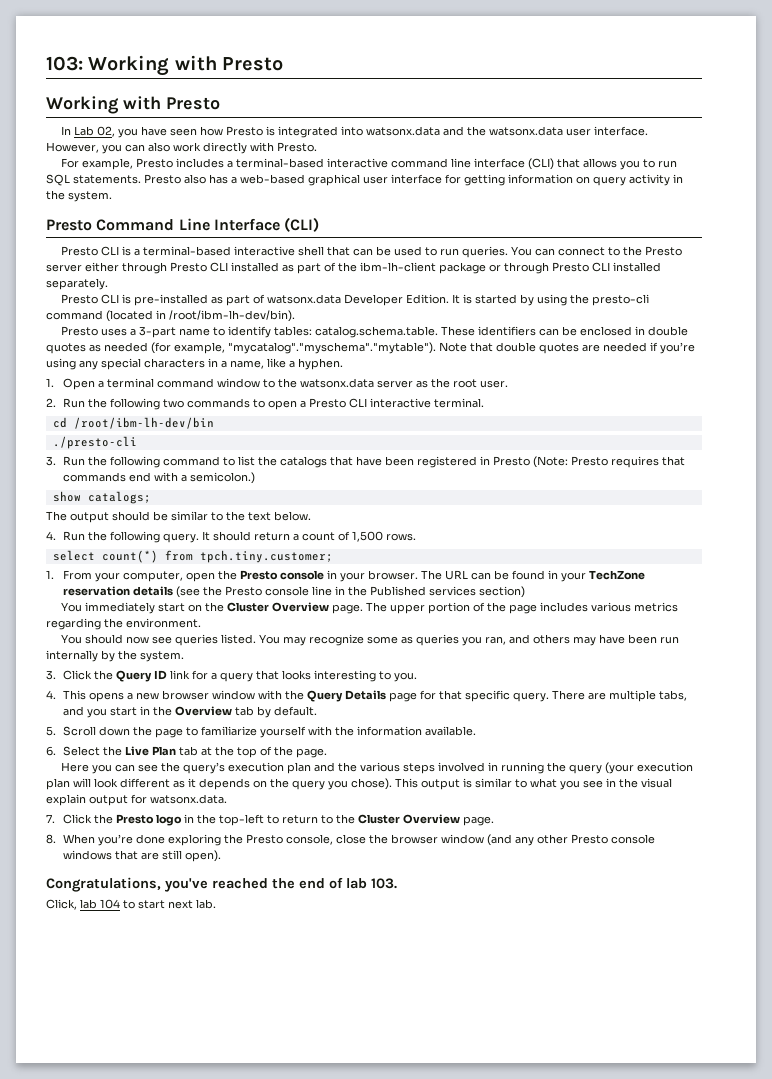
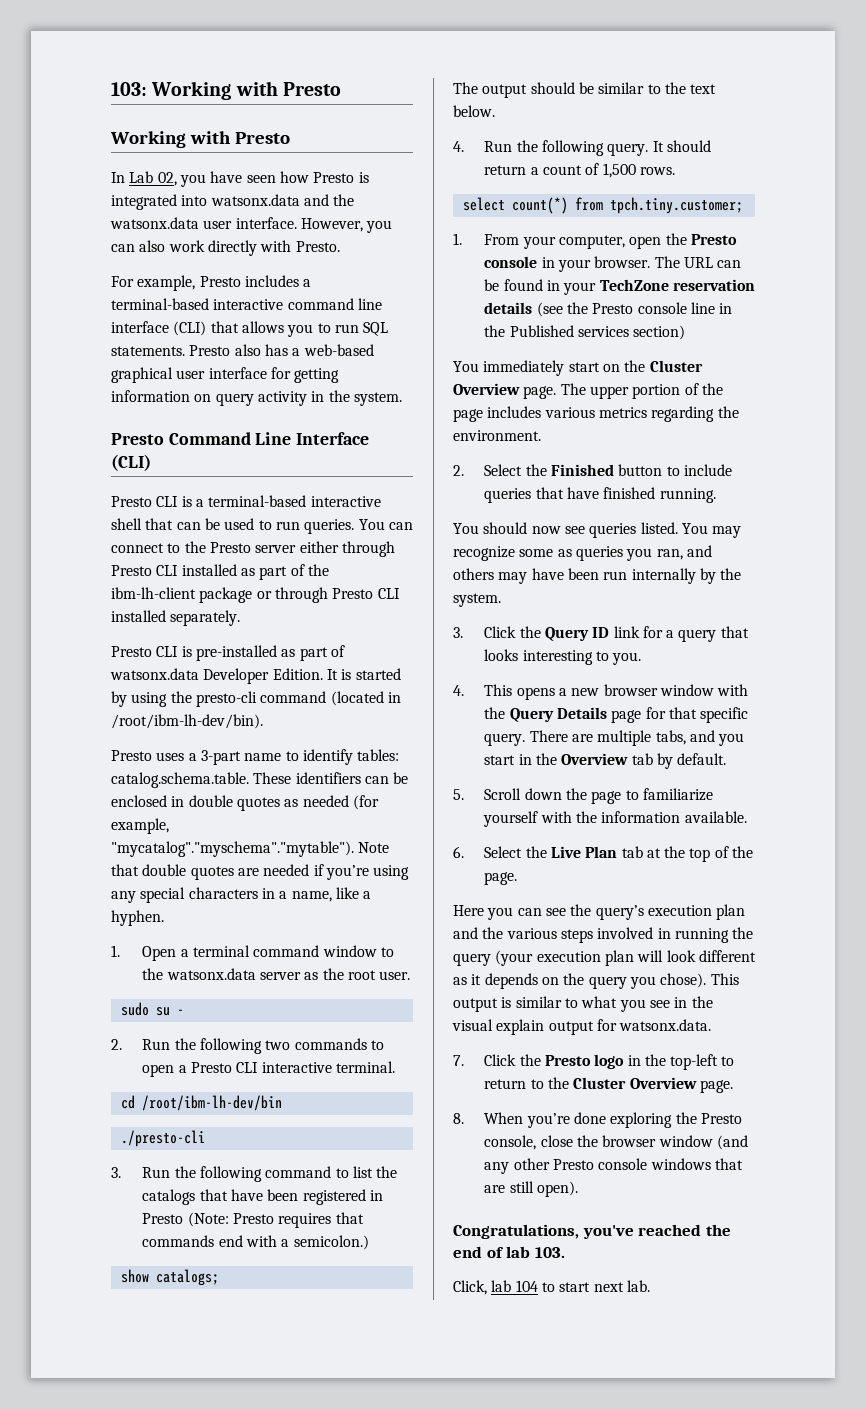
(508, 384) none -> [120,1002,184,1016] // sudo su -
(201, 623) none -> [453,464,732,476] [484,487,716,503] // 2. Select the Finished button to include queries that have finished running.

